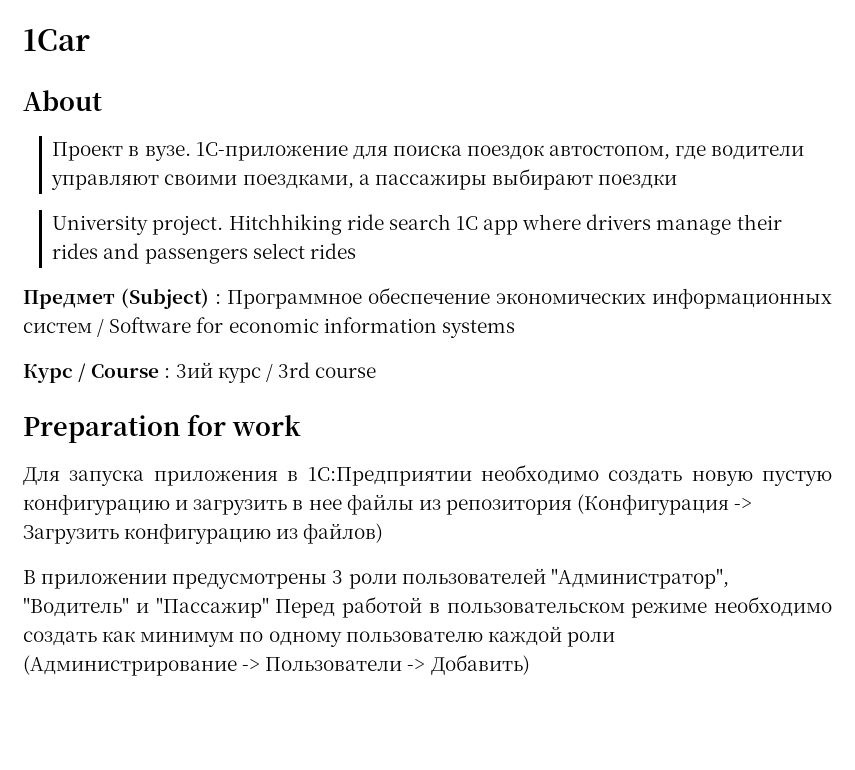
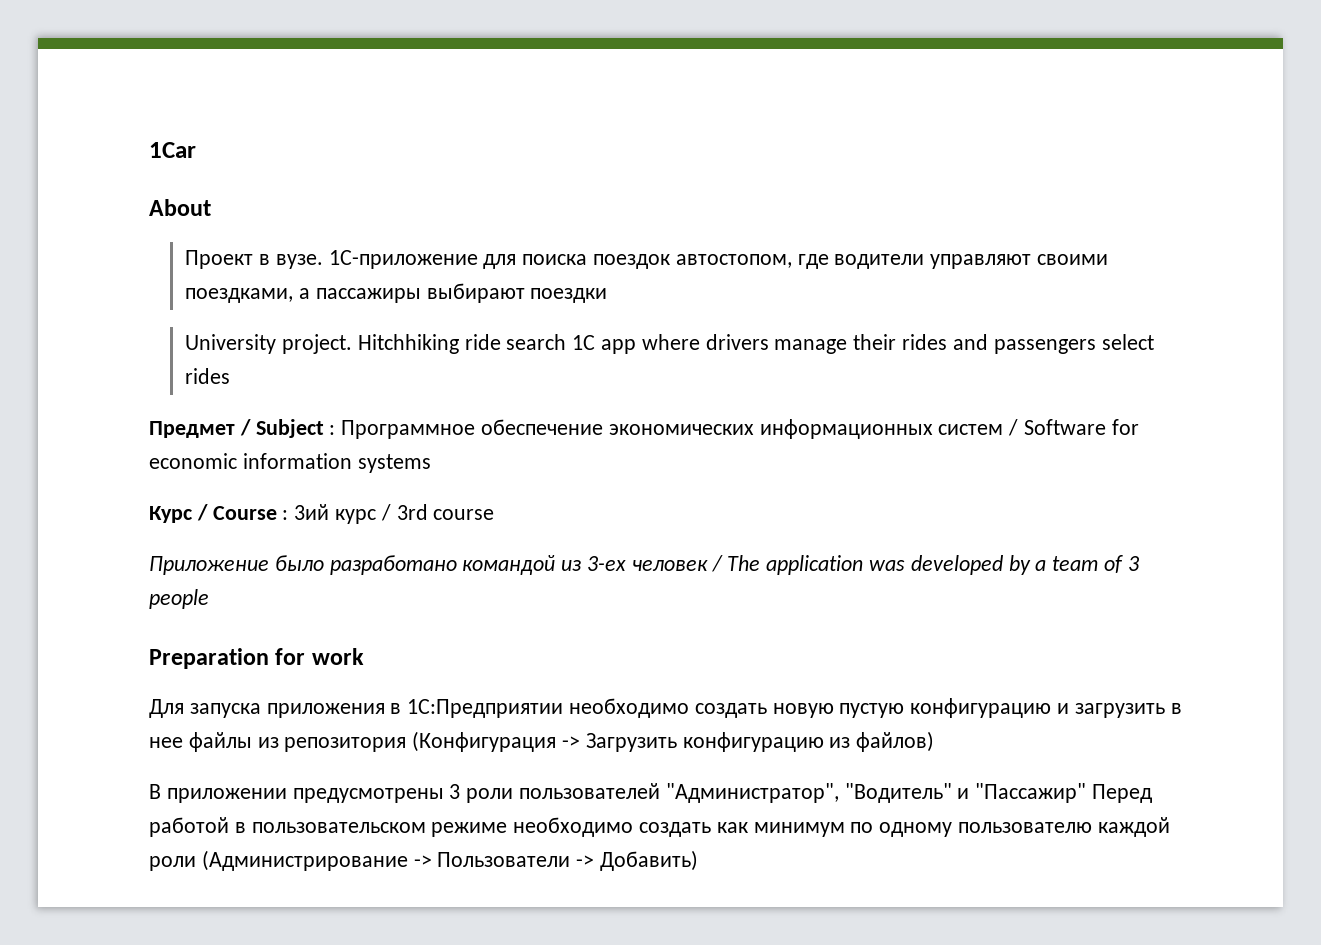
[121,288,209,309] (Subject) -> [239,419,324,438] / Subject
(377, 372) none -> [149,555,1139,575] [149,589,209,609] // Приложение было разработано командой из 3-ех человек / The application was developed by a team of 3 people

